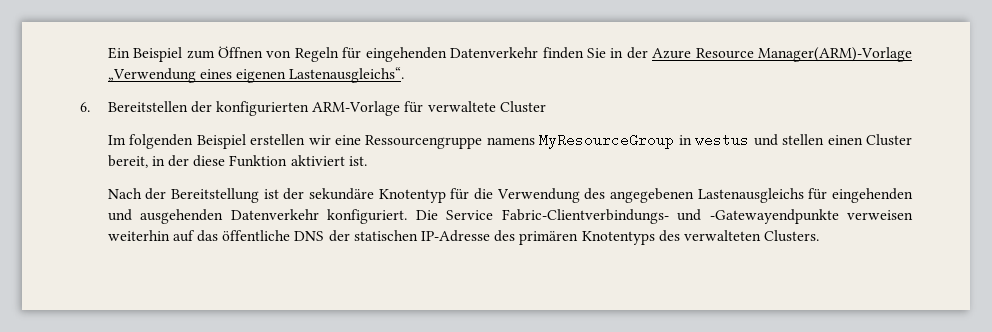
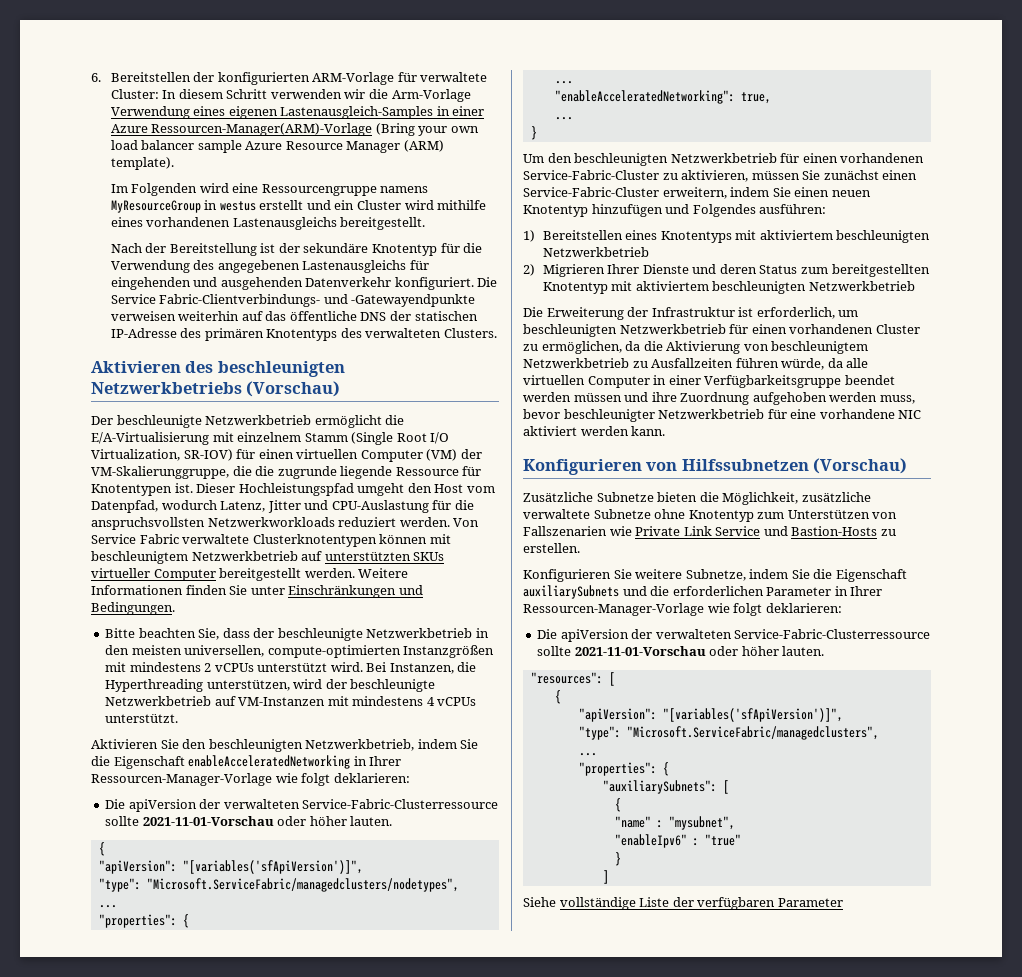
[107,46,912,62] [107,67,405,83] Ein Beispiel zum Öffnen von Regeln für eingehenden Datenverkehr finden Sie in der Azure Resource Manager(ARM)-Vorlage „Verwendung eines eigenen Lastenausgleichs“. // -> (91, 77) none
[499,101,546,113] [107,134,331,149] Cluster // Im folgenden Beispiel erstellen wir -> [110,89,471,102] [110,106,485,119] [110,123,479,136] [110,140,444,153] [110,157,174,170] [110,183,229,196] Cluster: In diesem Schritt verwenden wir die Arm-Vorlage Verwendung eines eigenen Lastenausgleich-Samples in einer Azure Ressourcen-Manager(ARM)-Vorlage (Bring your own load balancer sample Azure Resource Manager (ARM) template). // Im Folgenden wird
[753,134,912,146] [107,155,367,168] und stellen einen Cluster bereit, in der diese Funktion aktiviert ist. -> [259,200,487,210] [110,217,426,230] erstellt und ein Cluster wird mithilfe eines vorhandenen Lastenausgleichs bereitgestellt.
(820, 236) none -> [91,361,345,377] [91,381,341,397] [91,415,405,428] [91,432,450,445] [91,449,482,462] [91,466,482,479] [91,483,495,496] [91,500,474,513] [91,517,480,530] [91,534,451,547] [91,551,445,564] [91,568,409,581] [91,585,423,598] [91,602,175,615] [105,628,489,641] [105,645,495,658] [105,662,477,674] [105,679,436,692] [105,696,477,706] [105,714,179,723] [91,739,479,752] [91,755,402,769] [91,773,410,786] [105,799,499,812] [105,816,393,826] [98,842,105,856] [98,860,363,874] [98,878,459,892] [98,905,117,908] [98,914,189,928] [554,81,573,84] [554,90,771,104] [554,117,573,120] [530,126,537,140] [523,153,925,166] [523,170,918,182] [523,187,871,199] [523,204,827,217] [523,230,931,243] [542,247,649,257] [523,264,930,277] [542,281,915,294] [523,307,859,320] [523,324,920,337] [523,341,869,354] [523,358,869,370] [523,375,895,388] [523,392,915,405] [523,409,922,422] [523,426,666,436] [523,458,908,475] [523,492,871,505] [523,509,898,522] [523,526,896,536] [523,543,580,553] [523,569,907,582] [523,585,883,599] [523,603,842,616] [537,629,931,642] [537,646,825,656] [530,672,615,686] [554,690,561,704] [578,708,843,722] [578,726,879,740] [578,753,597,756] [578,762,669,776] [602,780,729,794] [614,798,621,812] [614,816,735,830] [614,834,741,848] [614,852,621,866] [602,870,609,884] [523,897,843,910] // Aktivieren des beschleunigten Netzwerkbetriebs (Vorschau) // Der beschleunigte Netzwerkbetrieb ermöglicht die E/A-Virtualisierung mit einzelnem Stamm (Single Root I/O Virtualization, SR-IOV) für einen virtuellen Computer (VM) der VM-Skalierunggruppe, die die zugrunde liegende Ressource für Knotentypen ist. Dieser Hochleistungspfad umgeht den Host vom Datenpfad, wodurch Latenz, Jitter und CPU-Auslastung für die anspruchsvollsten Netzwerkworkloads reduziert werden. Von Service Fabric verwaltete Clusterknotentypen können mit beschleunigtem Netzwerkbetrieb auf unterstützten SKUs virtueller Computer bereitgestellt werden. Weitere Informationen finden Sie unter Einschränkungen und Bedingungen. // Bitte beachten Sie, dass der beschleunigte Netzwerkbetrieb in den meisten universellen, compute-optimierten Instanzgrößen mit mindestens 2 vCPUs unterstützt wird. Bei Instanzen, die Hyperthreading unterstützen, wird der beschleunigte Netzwerkbetrieb auf VM-Instanzen mit mindestens 4 vCPUs unterstützt. // Aktivieren Sie den beschleunigten Netzwerkbetrieb, indem Sie die Eigenschaft enableAcceleratedNetworking in Ihrer Ressourcen-Manager-Vorlage wie folgt deklarieren: // Die apiVersion der verwalteten Service-Fabric-Clusterressource sollte 2021-11-01-Vorschau oder höher lauten. // { // "apiVersion": "[variables('sfApiVersion')]", // "type": "Microsoft.ServiceFabric/managedclusters/nodetypes", // ... // "properties": { // ... // "enableAcceleratedNetworking": true, // ... // } // Um den beschleunigten Netzwerkbetrieb für einen vorhandenen Service-Fabric-Cluster zu aktivieren, müssen Sie zunächst einen Service-Fabric-Cluster erweitern, indem Sie einen neuen Knotentyp hinzufügen und Folgendes ausführen: // 1) Bereitstellen eines Knotentyps mit aktiviertem beschleunigten Netzwerkbetrieb // 2) Migrieren Ihrer Dienste und deren Status zum bereitgestellten Knotentyp mit aktiviertem beschleunigten Netzwerkbetrieb // Die Erweiterung der Infrastruktur ist erforderlich, um beschleunigten Netzwerkbetrieb für einen vorhandenen Cluster zu ermöglichen, da die Aktivierung von beschleunigtem Netzwerkbetrieb zu Ausfallzeiten führen würde, da alle virtuellen Computer in einer Verfügbarkeitsgruppe beendet werden müssen und ihre Zuordnung aufgehoben werden muss, bevor beschleunigter Netzwerkbetrieb für eine vorhandene NIC aktiviert werden kann. // Konfigurieren von Hilfssubnetzen (Vorschau) // Zusätzliche Subnetze bieten die Möglichkeit, zusätzliche verwaltete Subnetze ohne Knotentyp zum Unterstützen von Fallszenarien wie Private Link Service und Bastion-Hosts zu erstellen. // Konfigurieren Sie weitere Subnetze, indem Sie die Eigenschaft auxiliarySubnets und die erforderlichen Parameter in Ihrer Ressourcen-Manager-Vorlage wie folgt deklarieren: // Die apiVersion der verwalteten Service-Fabric-Clusterressource sollte 2021-11-01-Vorschau oder höher lauten. // "resources": [ // { // "apiVersion": "[variables('sfApiVersion')]", // "type": "Microsoft.ServiceFabric/managedclusters", // ... // "properties": { // "auxiliarySubnets": [ // { // "name" : "mysubnet", // "enableIpv6" : "true" // } // ] // Siehe vollständige Liste der verfügbaren Parameter

